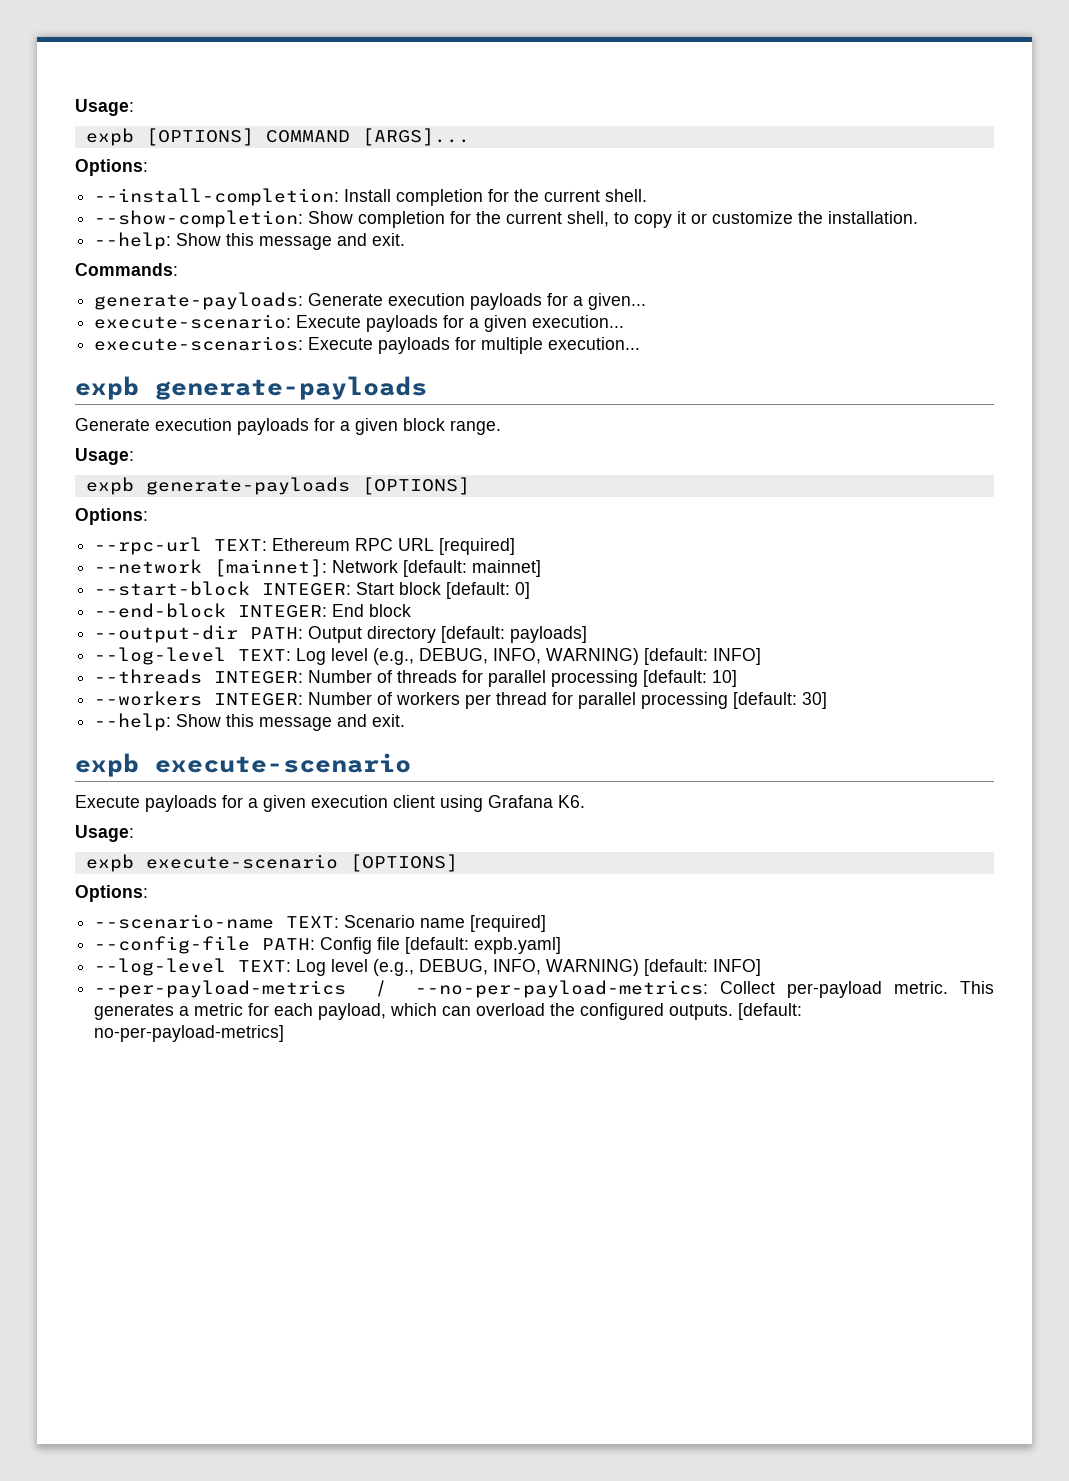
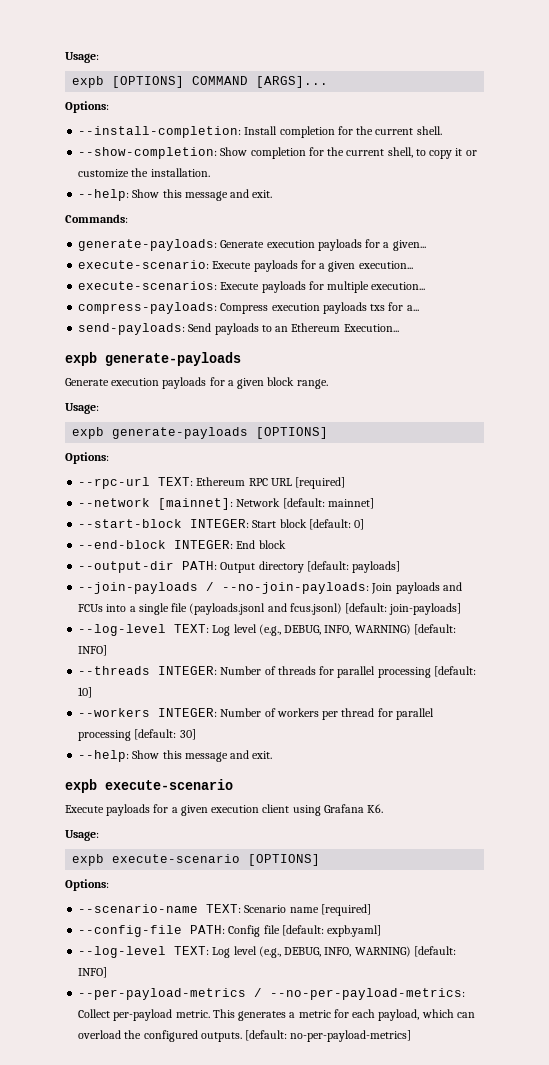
(641, 343) none -> [78,302,419,314] [78,323,399,335] // compress-payloads: Compress execution payloads txs for a... // send-payloads: Send payloads to an Ethereum Execution...
(588, 634) none -> [78,582,462,594] [78,603,462,615] // --join-payloads / --no-join-payloads: Join payloads and FCUs into a single file (payloads.jsonl and fcus.jsonl) [default: join-payloads]

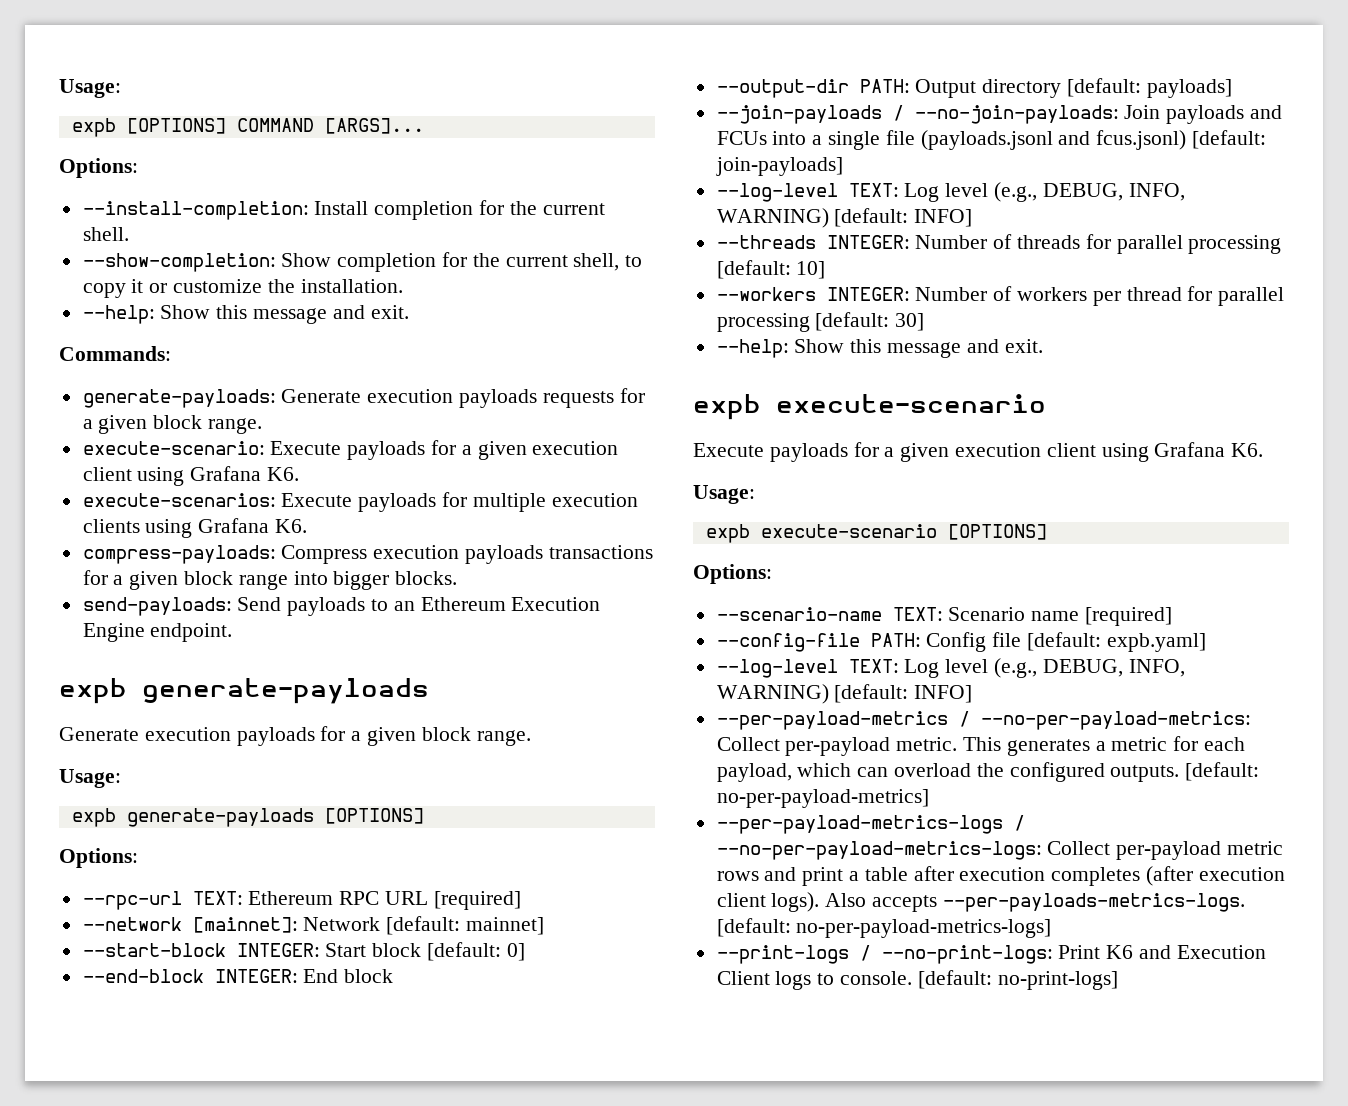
[365,239,426,251] for a given... -> [542,388,645,408] [82,415,263,434] requests for a given block range.
[358,261,413,269] execution... -> [532,441,619,455] [82,466,300,486] execution client using Grafana K6.
[371,282,426,290] execution... -> [551,493,638,507] [82,518,308,538] execution clients using Grafana K6.
[370,302,419,311] txs for a... -> [548,545,653,559] [82,570,458,590] transactions for a given block range into bigger blocks.
[343,324,399,332] Execution... -> [511,597,601,611] [82,623,233,642] Execution Engine endpoint.
(412, 1036) none -> [716,815,1025,834] [716,841,1284,860] [716,866,1285,886] [716,892,1245,912] [716,918,1052,938] [716,945,1266,964] [716,970,1118,990] // --per-payload-metrics-logs / --no-per-payload-metrics-logs: Collect per-payload metric rows and print a table after execution completes (after execution client logs). Also accepts --per-payloads-metrics-logs. [default: no-per-payload-metrics-logs] // --print-logs / --no-print-logs: Print K6 and Execution Client logs to console. [default: no-print-logs]

